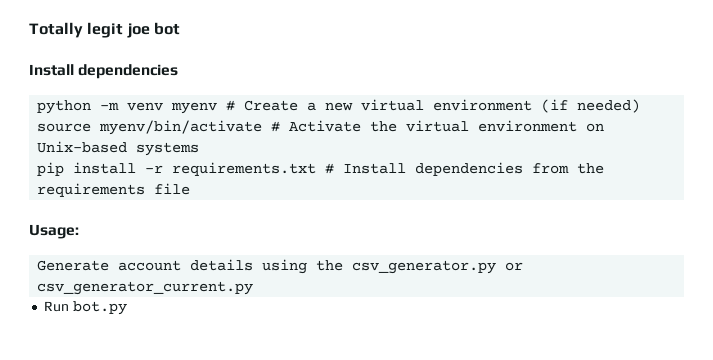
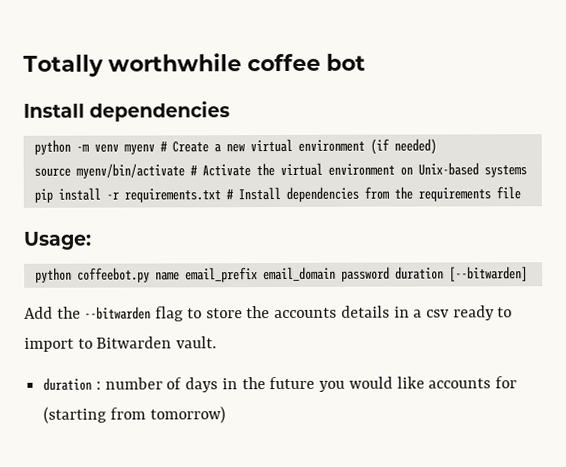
[87,22,150,38] legit joe -> [108,53,321,72] worthwhile coffee
[37,259,524,274] [37,281,254,295] [44,301,128,315] Generate account details using the csv_generator.py or csv_generator_current.py // Run bot.py -> [34,266,528,283] [24,305,513,322] [24,336,218,352] [43,376,517,393] [43,406,226,424] python coffeebot.py name email_prefix email_domain password duration [--bitwarden] // Add the --bitwarden flag to store the accounts details in a csv ready to import to Bitwarden vault. // duration : number of days in the future you would like accounts for (starting from tomorrow)

